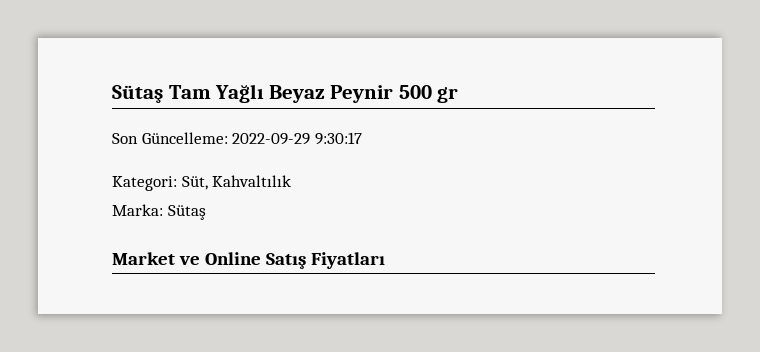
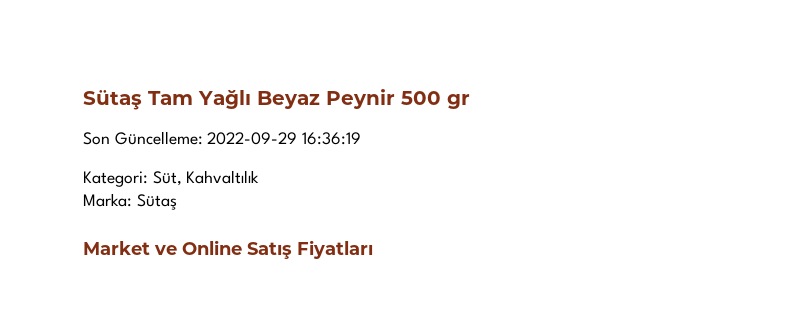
[314,132,362,145] 9:30:17 -> [302,132,362,145] 16:36:19

